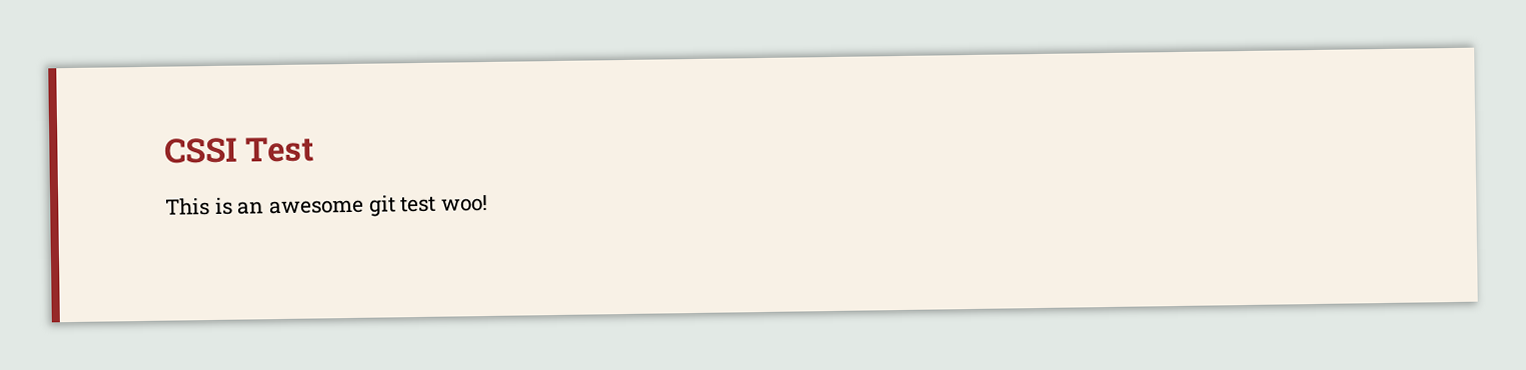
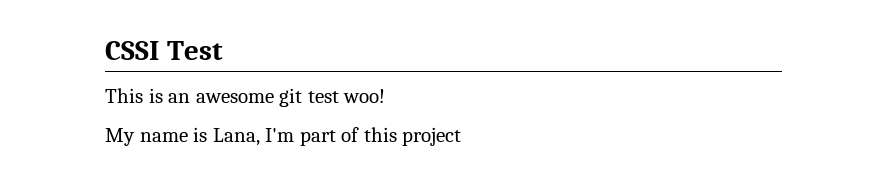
(489, 203) none -> [105,127,462,146] // My name is Lana, I'm part of this project

